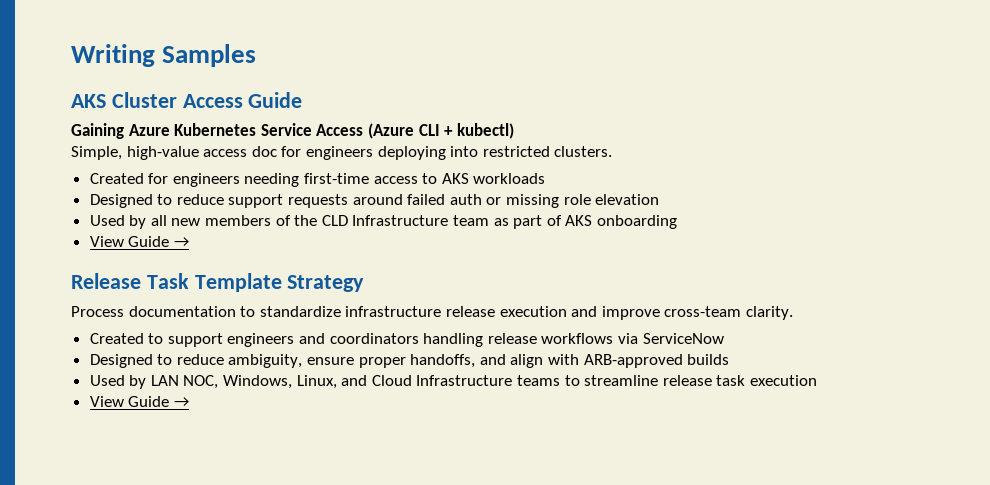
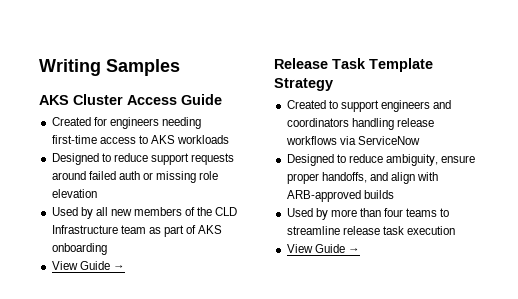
[71,123,514,139] [71,146,613,160] // Gaining Azure Kubernetes Service Access (Azure CLI + kubectl) // Simple, high-value access doc for engineers deploying into restricted clusters. -> (222, 99) none
[71,306,793,320] // Process documentation to standardize infrastructure release execution and improve cross-team clarity. -> (333, 84) none
[150,375,513,389] LAN NOC, Windows, Linux, and Cloud Infrastructure -> [330,208,404,217] more than four

